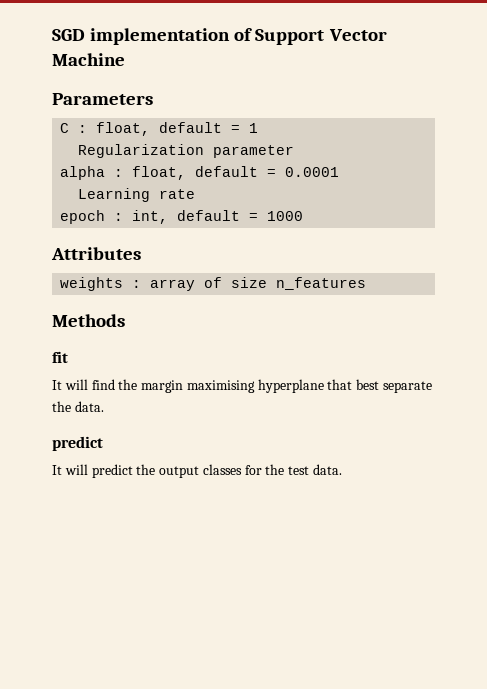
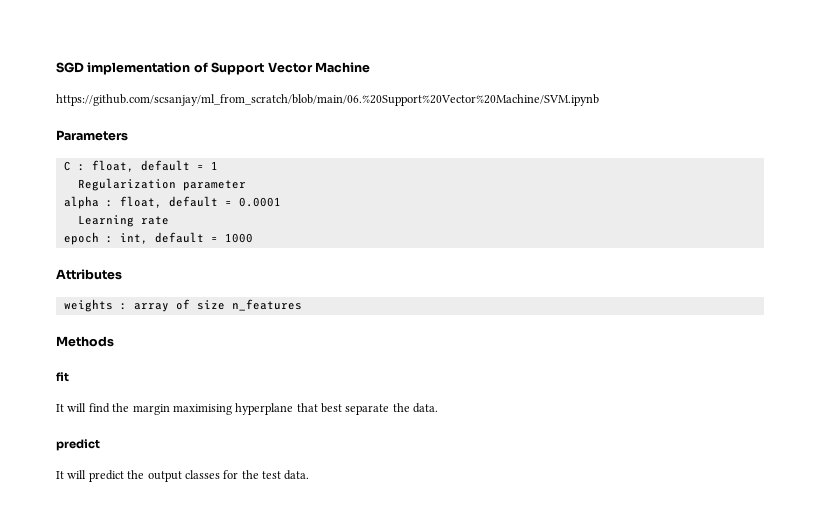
(125, 59) none -> [56,94,599,106] // https://github.com/scsanjay/ml_from_scratch/blob/main/06.%20Support%20Vector%20Machine/SVM.ipynb

